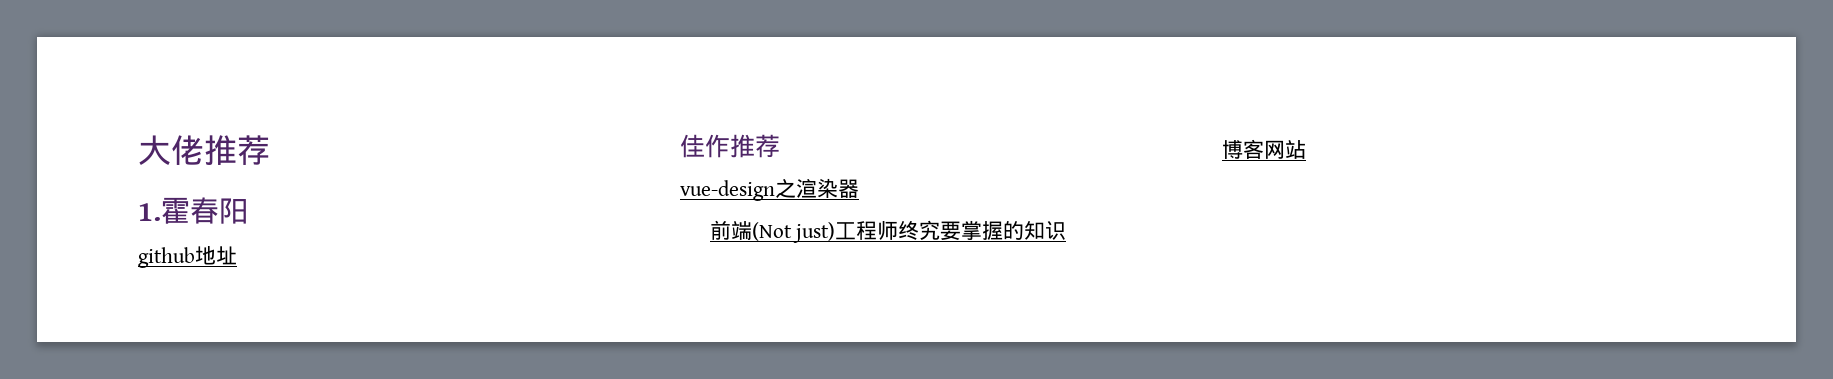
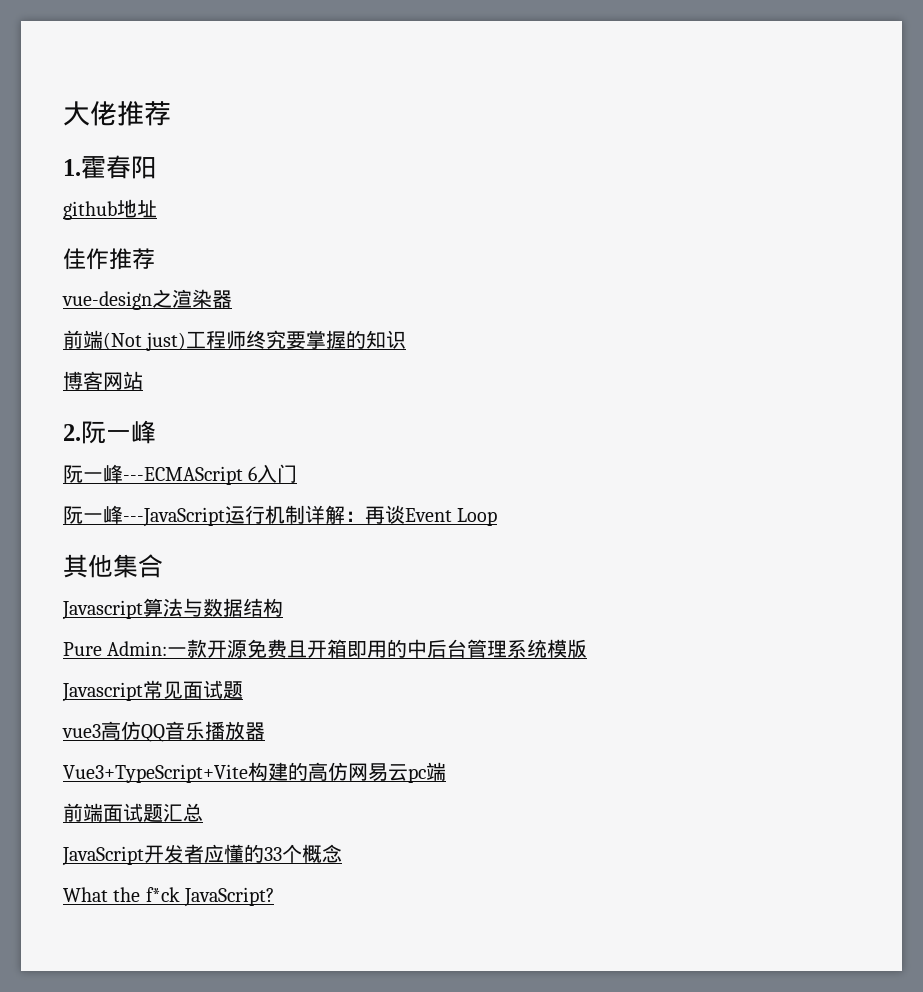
(1306, 149) none -> [63,420,156,444] [63,464,298,485] [63,505,498,527] [63,554,163,578] [62,598,283,620] [63,639,588,658] [62,680,243,702] [62,721,265,742] [63,762,446,783] [63,803,203,822] [62,844,342,866] [63,887,275,907] // 2.阮一峰 // 阮一峰---ECMAScript 6入门 // 阮一峰---JavaScript运行机制详解：再谈Event Loop // 其他集合 // Javascript算法与数据结构 // Pure Admin:一款开源免费且开箱即用的中后台管理系统模版 // Javascript常见面试题 // vue3高仿QQ音乐播放器 // Vue3+TypeScript+Vite构建的高仿网易云pc端 // 前端面试题汇总 // JavaScript开发者应懂的33个概念 // What the f*ck JavaScript?

